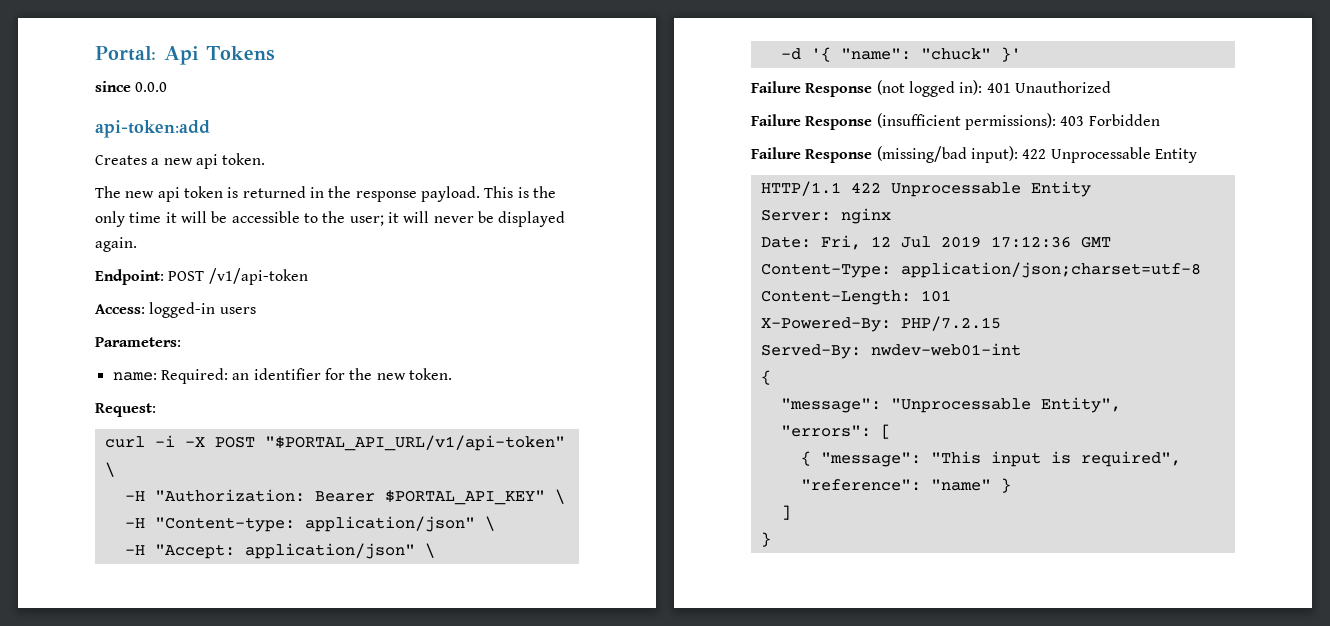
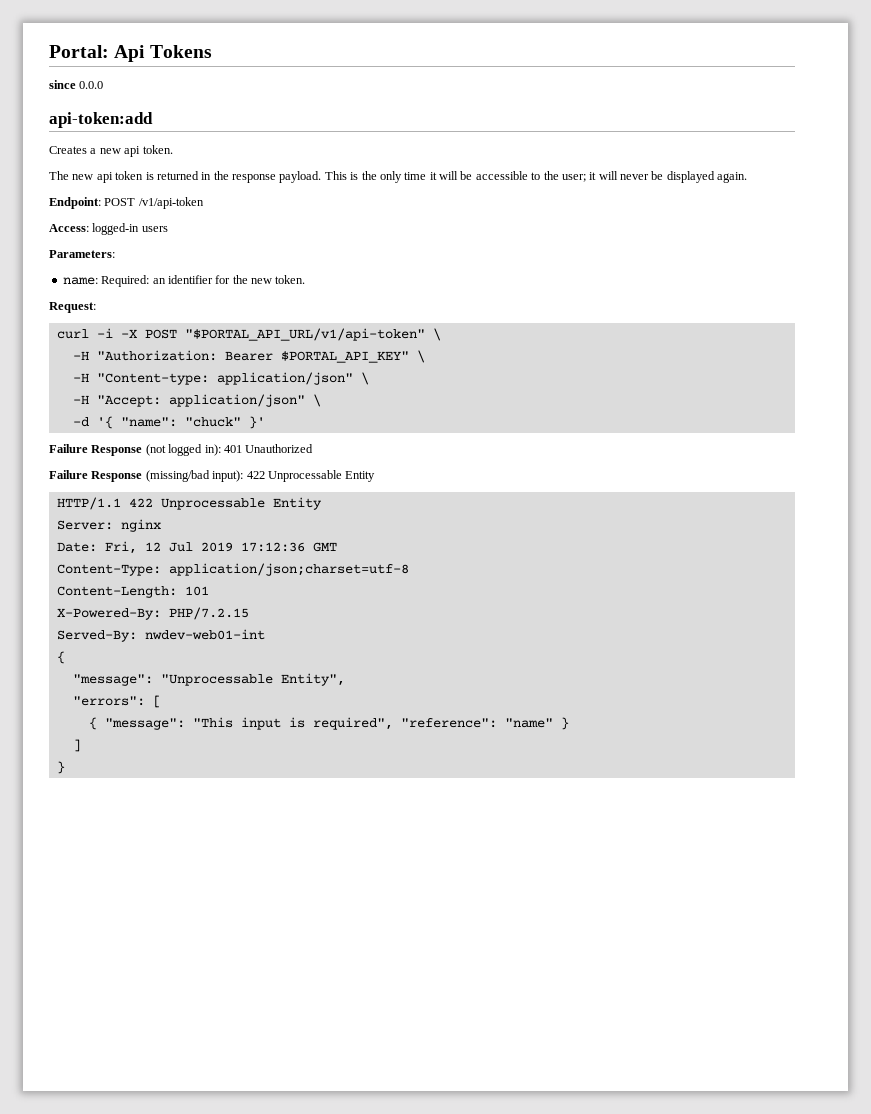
[751,113,1160,130] // Failure Response (insufficient permissions): 403 Forbidden -> (314, 448) none

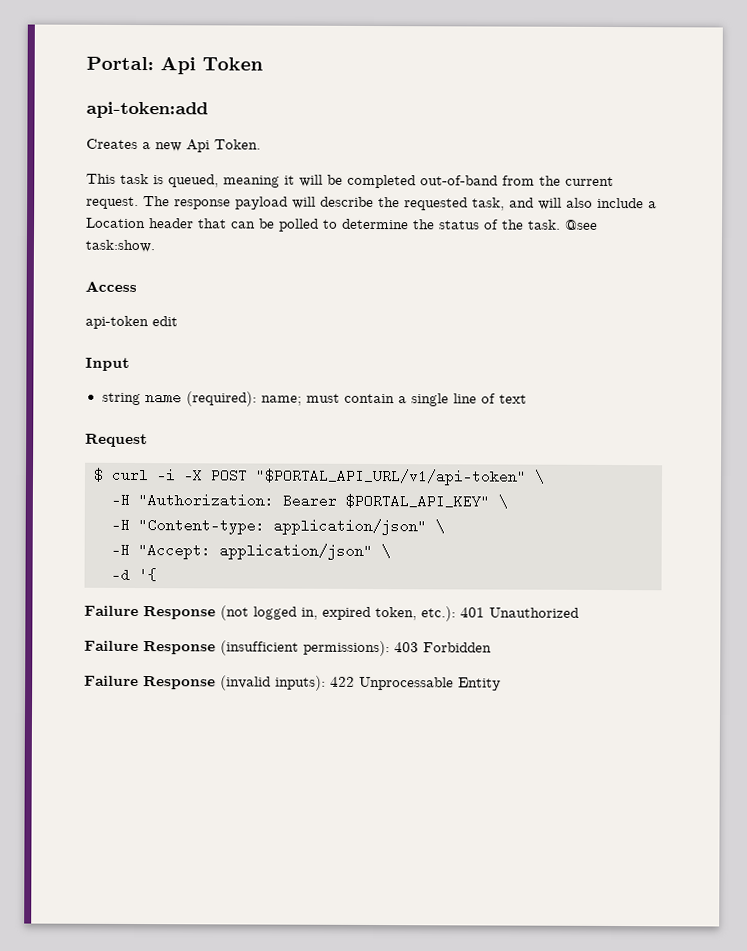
[149,45,212,58] [49,80,104,89] Tokens // since 0.0.0 -> [202,57,263,71] Token
[124,145,173,157] [49,171,748,183] [49,197,204,209] [49,223,168,235] [49,250,115,258] [62,275,306,287] [49,302,96,313] api token. // The new api token is returned in the response payload. This is the only time it will be accessible to the user; it will never be displayed again. // Endpoint: POST /v1/api-token // Access: logged-in users // Parameters: // name: Required: an identifier for the new token. // Request: // -> [186,139,261,153] [86,173,614,189] [86,196,657,211] [86,217,598,232] [85,239,155,253] [85,280,137,293] [85,315,178,330] [85,357,130,371] [101,390,527,407] [85,433,148,448] [93,467,104,482] Api Token. // This task is queued, meaning it will be completed out-of-band from the current request. The response payload will describe the requested task, and will also include a Location header that can be polled to determine the status of the task. @see task:show. // Access // api-token edit // Input // string name (required): name; must contain a single line of text // Request // $
[120,416,265,429] "name": "chuck" }' -> (157, 575) none
[204,444,221,456] in): -> [301,606,456,622] in, expired token, etc.):
[145,470,376,482] [56,497,322,510] [56,519,161,532] [56,541,337,554] [56,563,409,576] [56,586,209,598] [56,607,249,620] [56,629,265,642] [56,651,65,664] [72,673,345,686] [72,695,161,708] [88,717,569,730] [72,739,81,752] [56,761,65,774] (missing/bad input): 422 Unprocessable Entity // HTTP/1.1 422 Unprocessable Entity // Server: nginx // Date: Fri, 12 Jul 2019 17:12:36 GMT // Content-Type: application/json;charset=utf-8 // Content-Length: 101 // X-Powered-By: PHP/7.2.15 // Served-By: nwdev-web01-int // { // "message": "Unprocessable Entity", // "errors": [ // { "message": "This input is required", "reference": "name" } // ] // } -> [220,640,492,657] [84,675,501,691] (insufficient permissions): 403 Forbidden // Failure Response (invalid inputs): 422 Unprocessable Entity

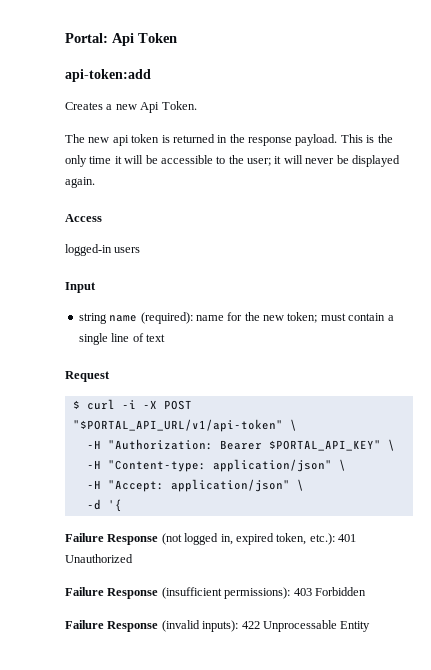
[86,173,614,189] [86,196,657,211] [86,217,598,232] [85,239,155,253] This task is queued, meaning it will be completed out-of-band from the current request. The response payload will describe the requested task, and will also include a Location header that can be polled to determine the status of the task. @see task:show. -> [65,134,393,146] [65,155,400,167] [65,177,95,188] The new api token is returned in the response payload. This is the only time it will be accessible to the user; it will never be displayed again.
[85,315,178,330] api-token edit -> [65,244,141,256] logged-in users
[260,395,302,406] name; -> [195,312,318,323] name for the new token;

